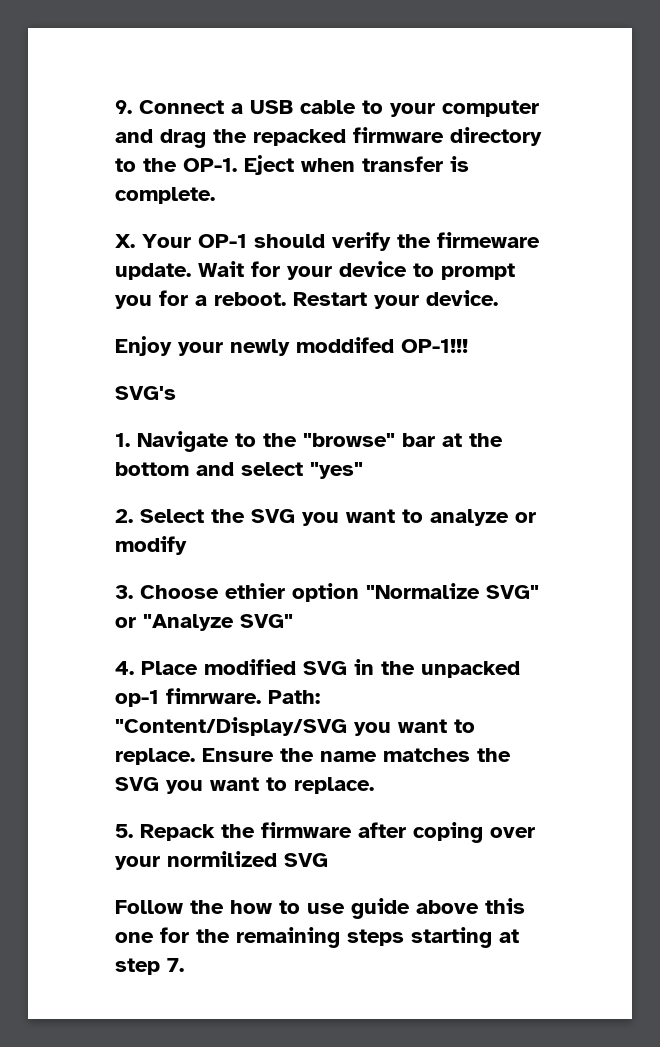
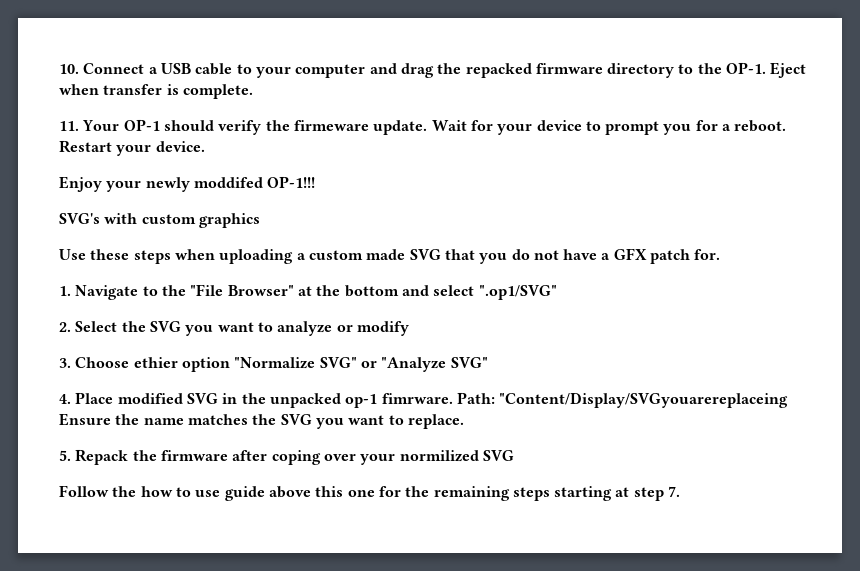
[115,100,132,114] 9. -> [59,64,79,74] 10.
[115,234,135,248] X. -> [59,121,79,131] 11.
(176, 393) none -> [104,213,260,228] [59,248,721,264] with custom graphics // Use these steps when uploading a custom made SVG that you do not have a GFX patch for.
[303,433,435,447] "browse" bar -> [190,284,294,296] "File Browser"
[310,462,363,479] "yes" -> [478,285,557,300] ".op1/SVG"
[115,717,475,736] [115,748,195,765] "Content/Display/SVG you want to replace. -> [499,392,789,408] "Content/Display/SVGyouarereplaceing

